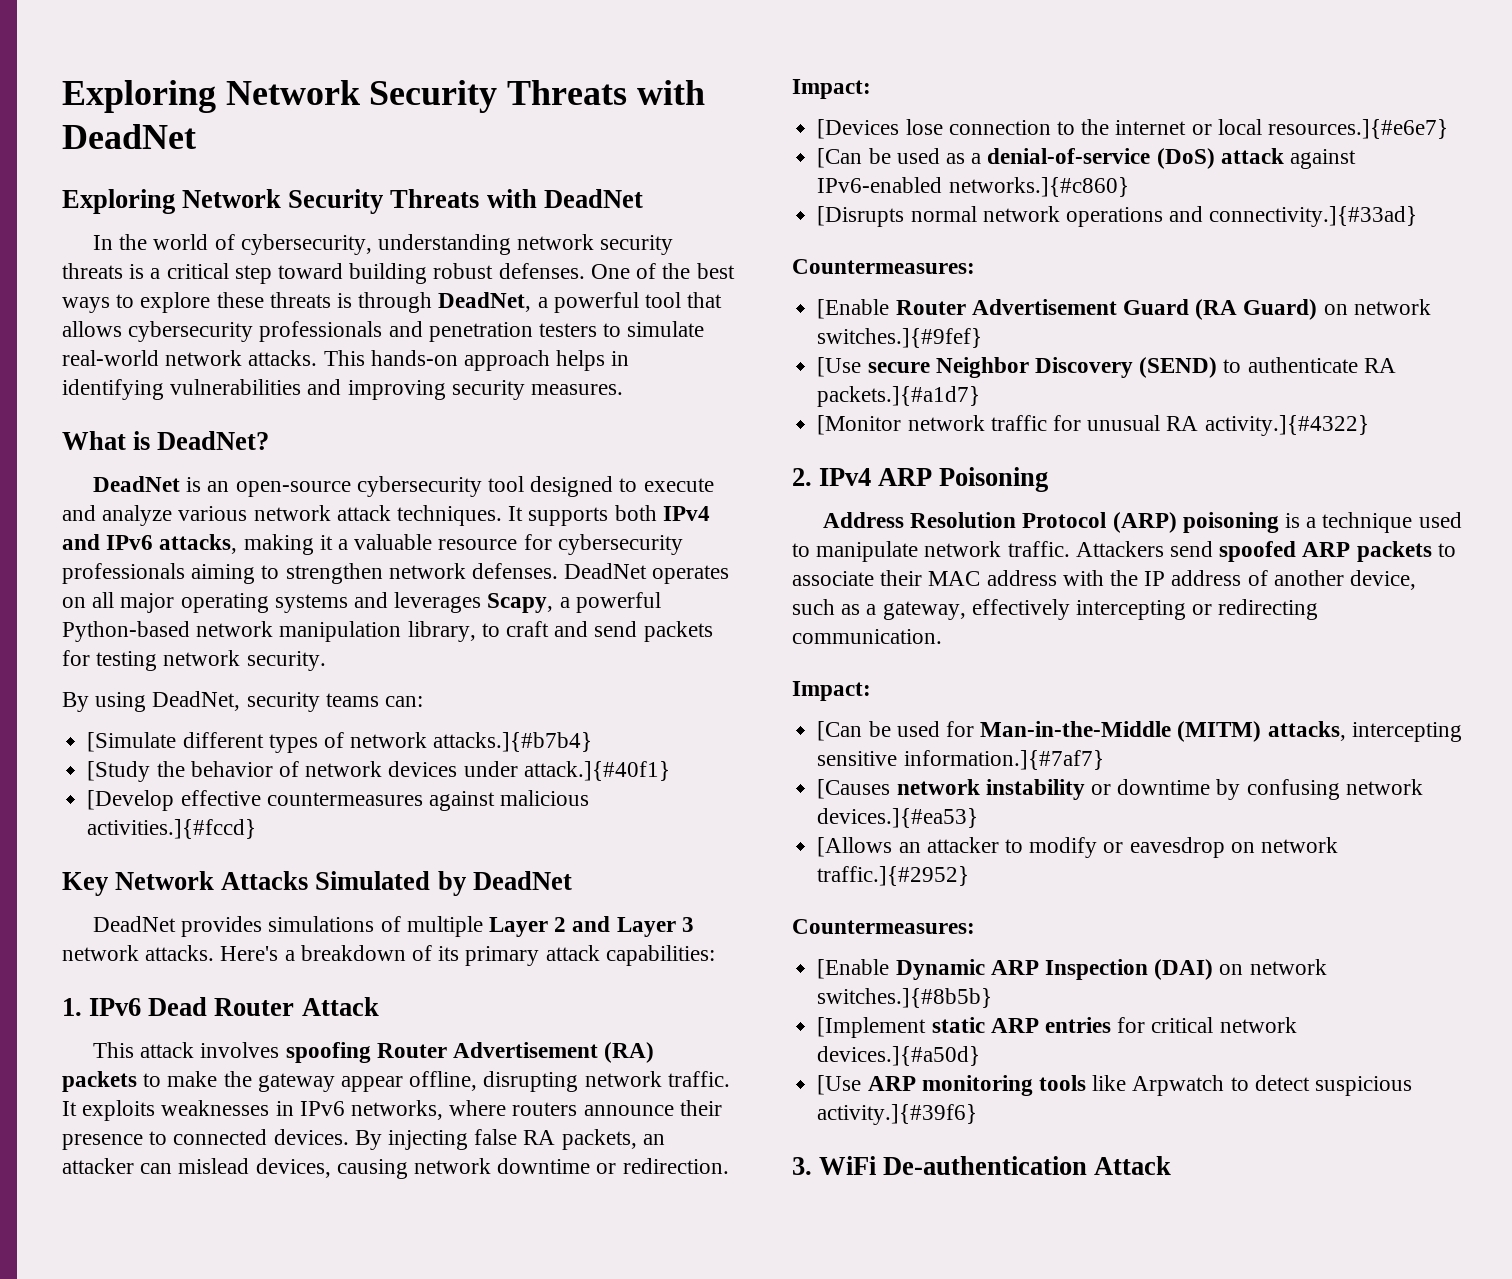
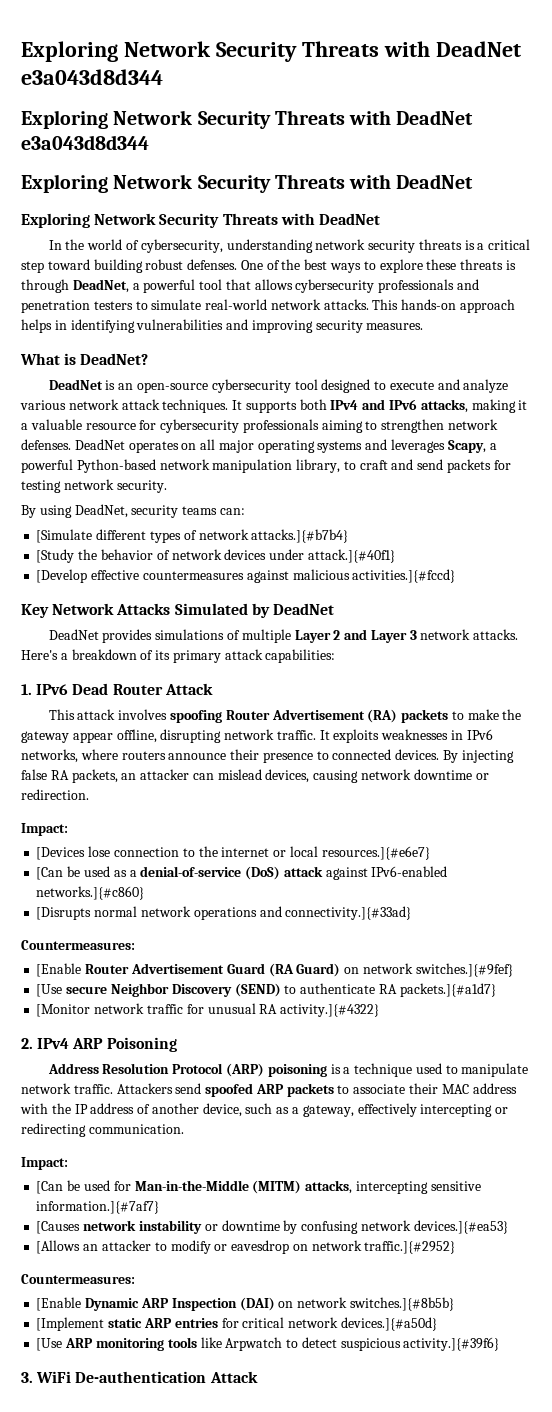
[62,80,705,113] [62,124,196,149] Exploring Network Security Threats with DeadNet -> [21,41,521,62] [21,69,163,85] [21,110,474,129] [21,135,149,150] [21,174,474,193] Exploring Network Security Threats with DeadNet e3a043d8d344 // Exploring Network Security Threats with DeadNet e3a043d8d344 // Exploring Network Security Threats with DeadNet

